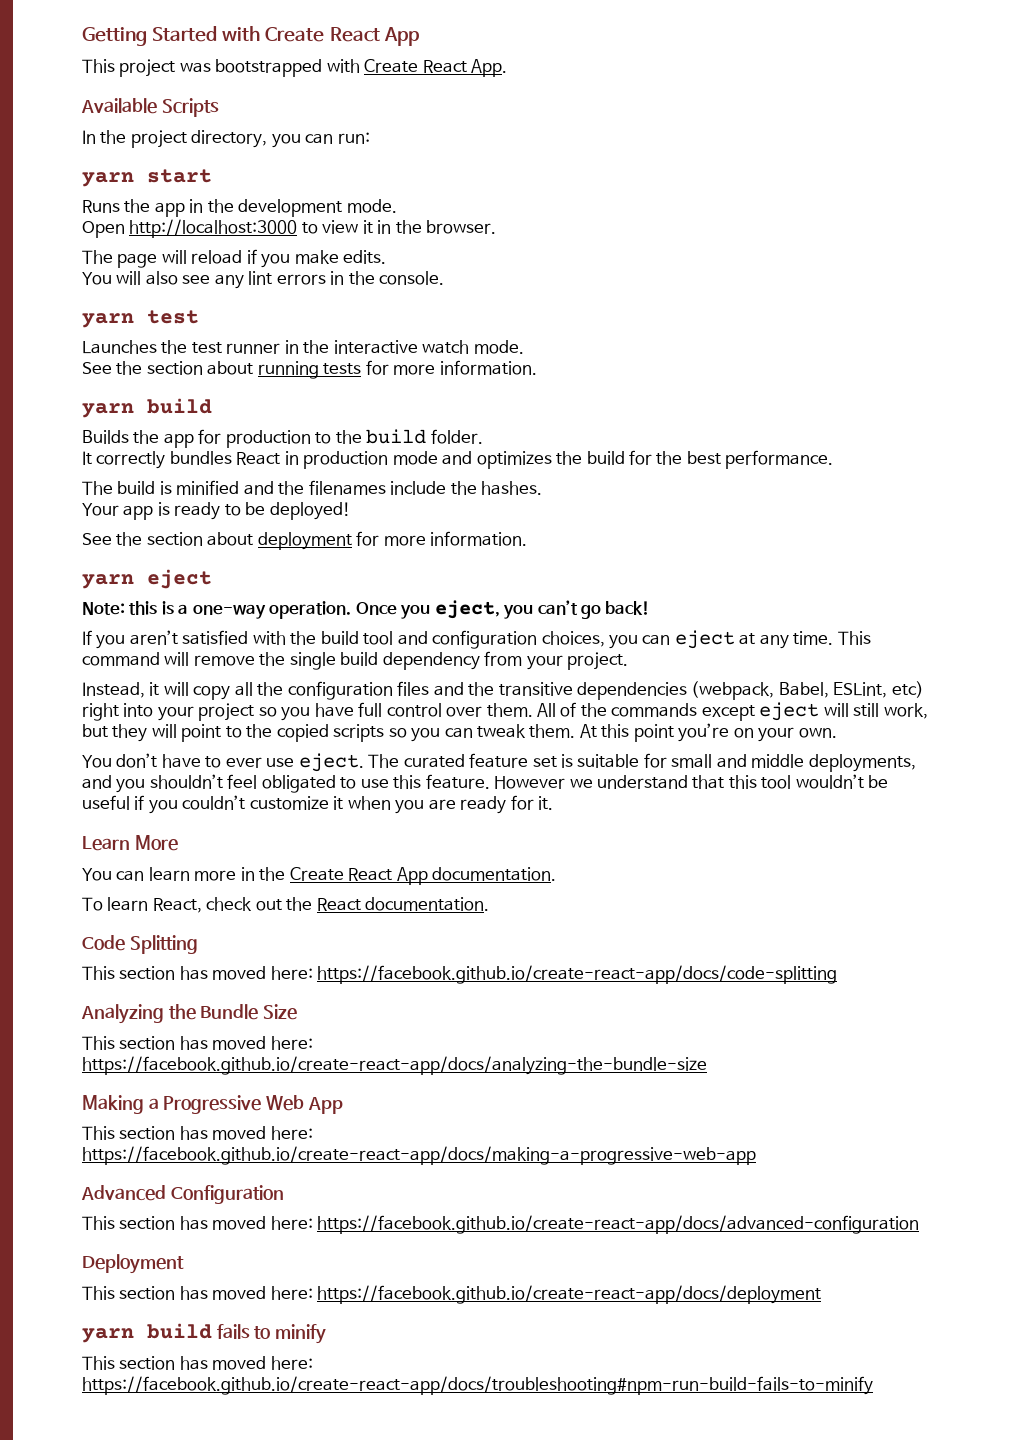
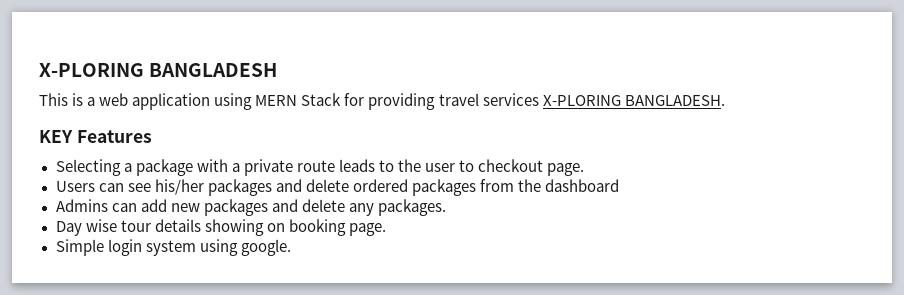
[82,26,419,46] [82,59,508,77] [81,98,219,117] [82,130,370,148] [82,169,212,187] [82,199,397,217] [82,219,497,238] [82,249,387,268] [82,271,445,289] [82,310,199,328] [82,340,524,354] [82,360,537,379] [82,398,212,418] [82,429,483,448] [82,450,834,469] [82,480,543,495] [82,502,351,520] [82,531,528,550] [82,569,212,589] [82,600,651,619] [82,630,871,649] [82,651,629,670] [82,681,924,700] [82,702,928,721] [82,723,837,742] [82,753,916,772] [82,774,889,793] [82,795,554,814] [82,835,178,851] [82,867,557,885] [82,897,490,913] [82,935,198,954] [82,965,838,984] [81,1004,298,1024] [82,1036,313,1050] [82,1056,707,1075] [82,1095,343,1114] [82,1126,313,1140] [82,1146,756,1165] [81,1185,284,1204] [82,1215,920,1234] [82,1254,184,1274] [82,1285,822,1304] [82,1323,327,1344] [82,1356,313,1370] [82,1376,873,1395] Getting Started with Create React App // This project was bootstrapped with Create React App. // Available Scripts // In the project directory, you can run: // yarn start // Runs the app in the development mode. // Open http://localhost:3000 to view it in the browser. // The page will reload if you make edits. // You will also see any lint errors in the console. // yarn test // Launches the test runner in the interactive watch mode. // See the section about running tests for more information. // yarn build // Builds the app for production to the build folder. // It correctly bundles React in production mode and optimizes the build for the best performance. // The build is minified and the filenames include the hashes. // Your app is ready to be deployed! // See the section about deployment for more information. // yarn eject // Note: this is a one-way operation. Once you eject, you can’t go back! // If you aren’t satisfied with the build tool and configuration choices, you can eject at any time. This command will remove the single build dependency from your project. // Instead, it will copy all the configuration files and the transitive dependencies (webpack, Babel, ESLint, etc) right into your project so you have full control over them. All of the commands except eject will still work, but they will point to the copied scripts so you can tweak them. At this point you’re on your own. // You don’t have to ever use eject. The curated feature set is suitable for small and middle deployments, and you shouldn’t feel obligated to use this feature. However we understand that this tool wouldn’t be useful if you couldn’t customize it when you are ready for it. // Learn More // You can learn more in the Create React App documentation. // To learn React, check out the React documentation. // Code Splitting // This section has moved here: https://facebook.github.io/create-react-app/docs/code-splitting // Analyzing the Bundle Size // This section has moved here: https://facebook.github.io/create-react-app/docs/analyzing-the-bundle-size // Making a Progressive Web App // This section has moved here: https://facebook.github.io/create-react-app/docs/making-a-progressive-web-app // Advanced Configuration // This section has moved here: https://facebook.github.io/create-react-app/docs/advanced-configuration // Deployment // This section has moved here: https://facebook.github.io/create-react-app/docs/deployment // yarn build fails to minify // This section has moved here: https://facebook.github.io/create-react-app/docs/troubleshooting#npm-run-build-fails-to-minify -> [39,63,278,77] [39,93,725,110] [39,130,152,143] [55,159,585,176] [55,179,620,196] [55,199,446,216] [55,219,386,236] [55,239,291,256] X-PLORING BANGLADESH // This is a web application using MERN Stack for providing travel services X-PLORING BANGLADESH. // KEY Features // Selecting a package with a private route leads to the user to checkout page. // Users can see his/her packages and delete ordered packages from the dashboard // Admins can add new packages and delete any packages. // Day wise tour details showing on booking page. // Simple login system using google.

